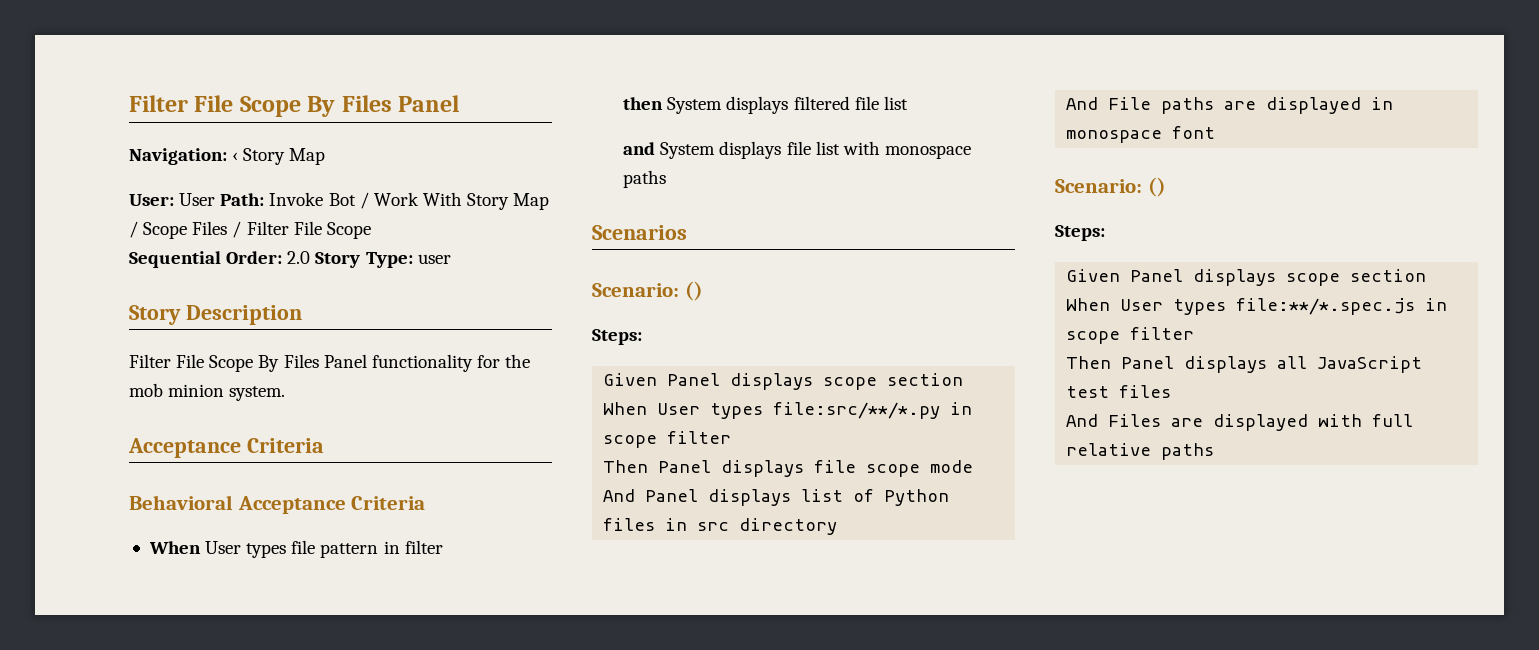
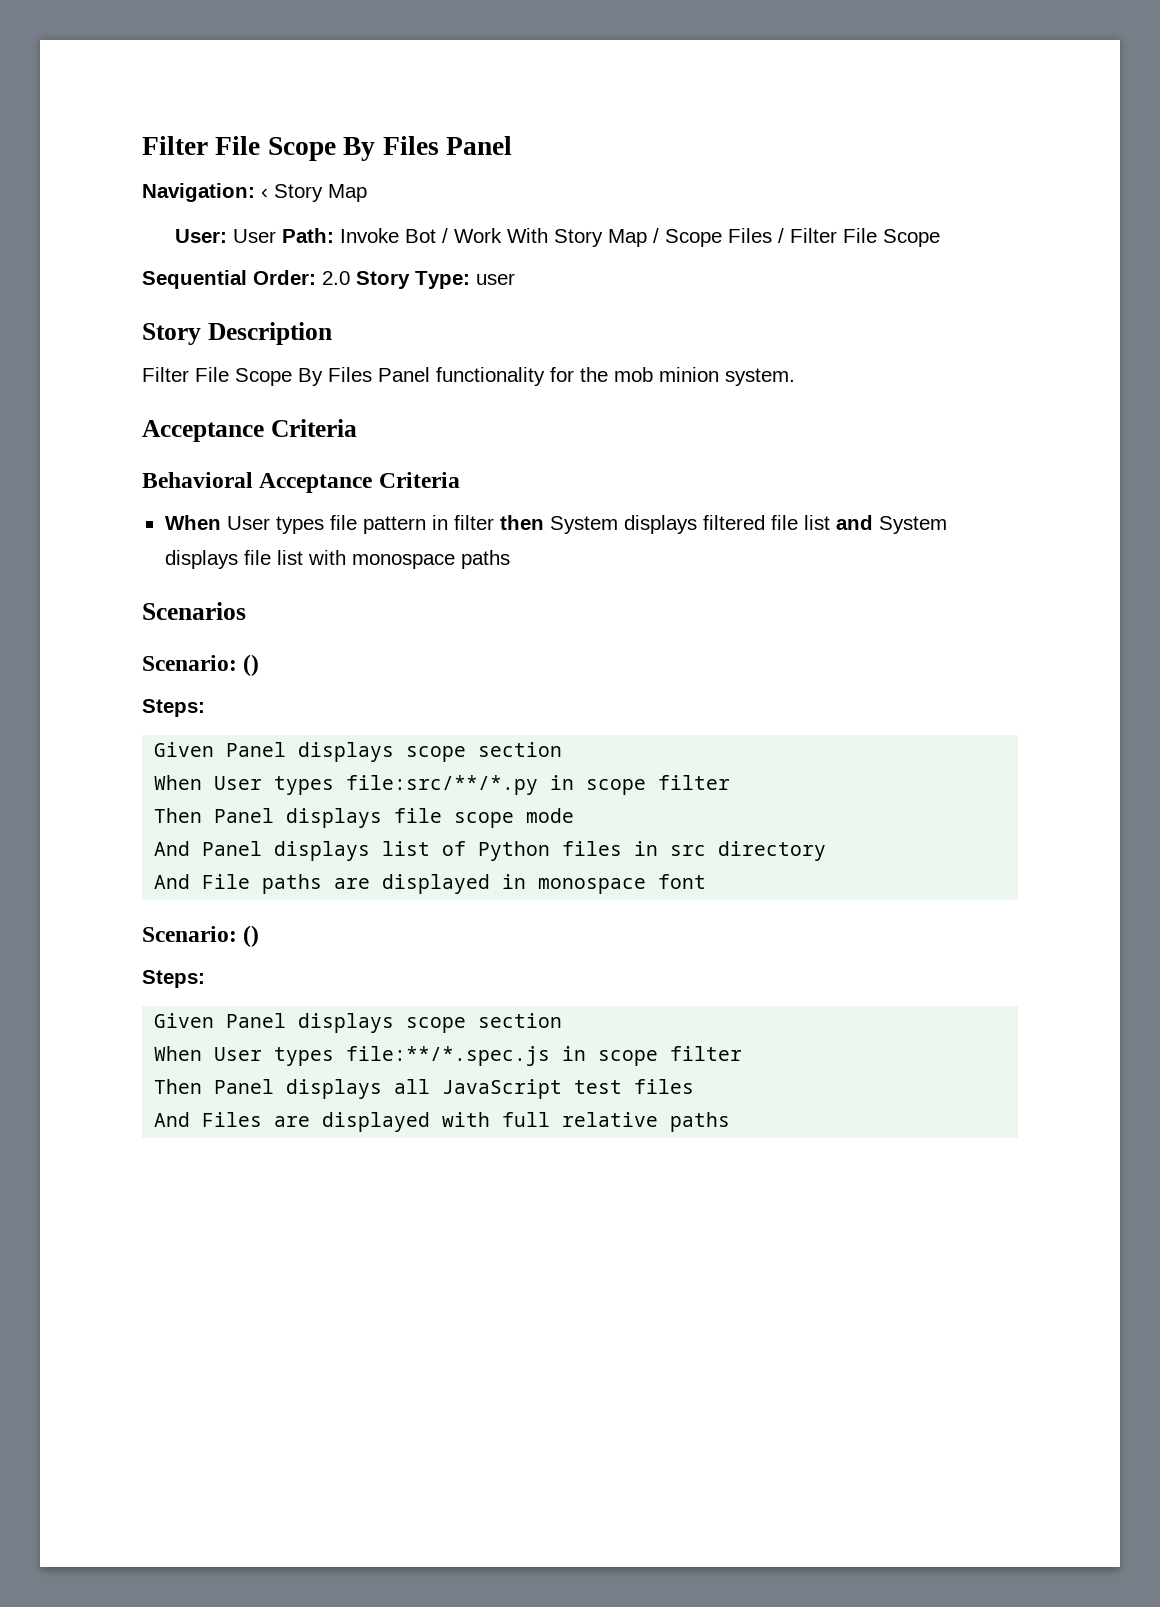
(443, 547) // -> (494, 522) none
(908, 103) // -> (830, 522) none

